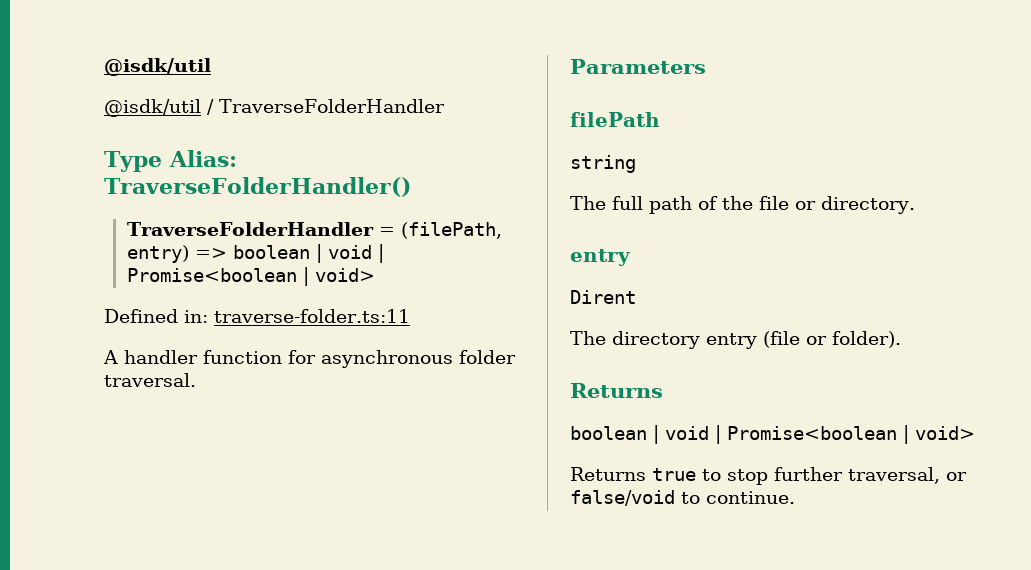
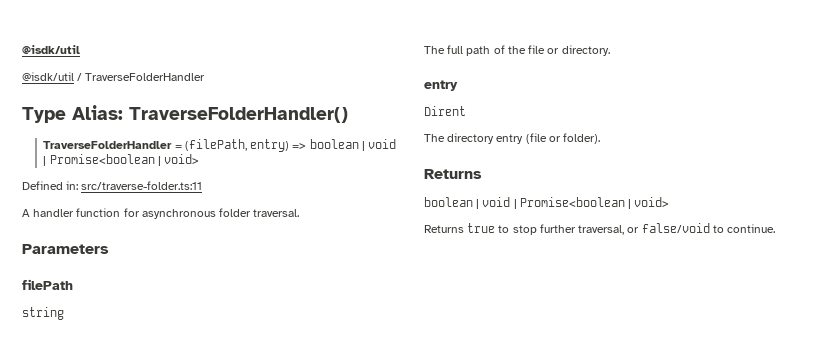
[214,309,410,323] traverse-folder.ts:11 -> [81,181,203,190] src/traverse-folder.ts:11

